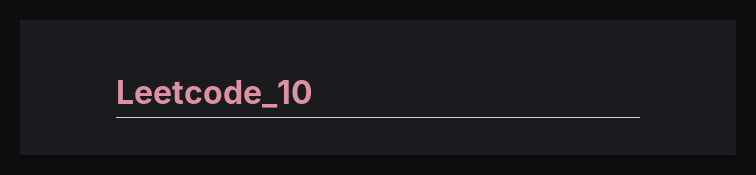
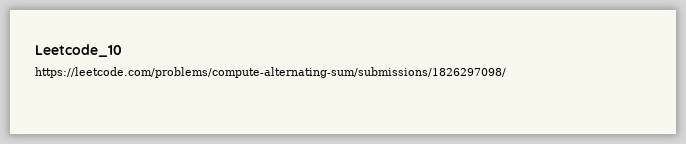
(313, 94) none -> [35,67,506,78] // https://leetcode.com/problems/compute-alternating-sum/submissions/1826297098/

